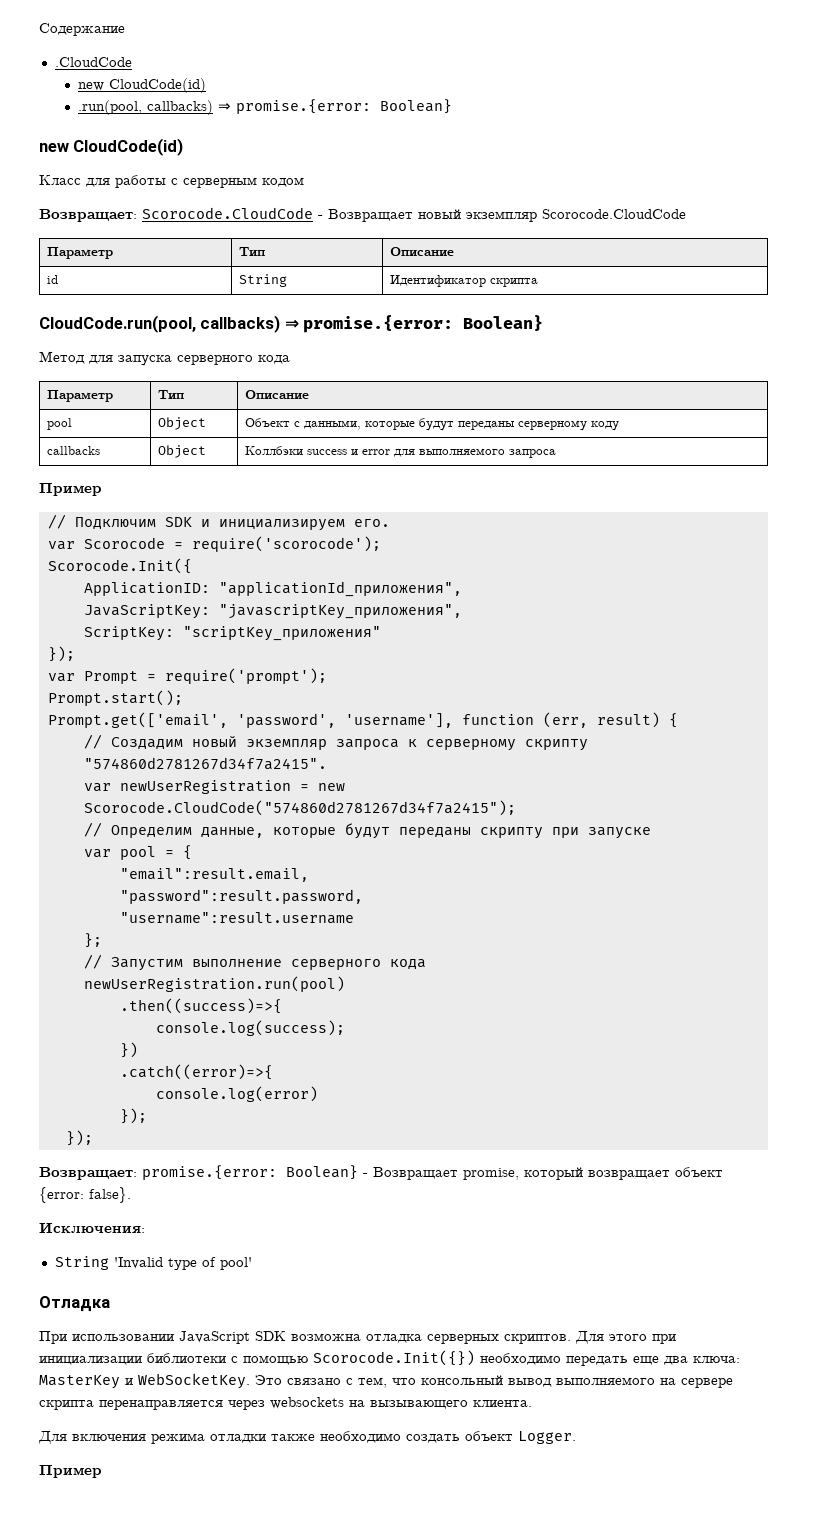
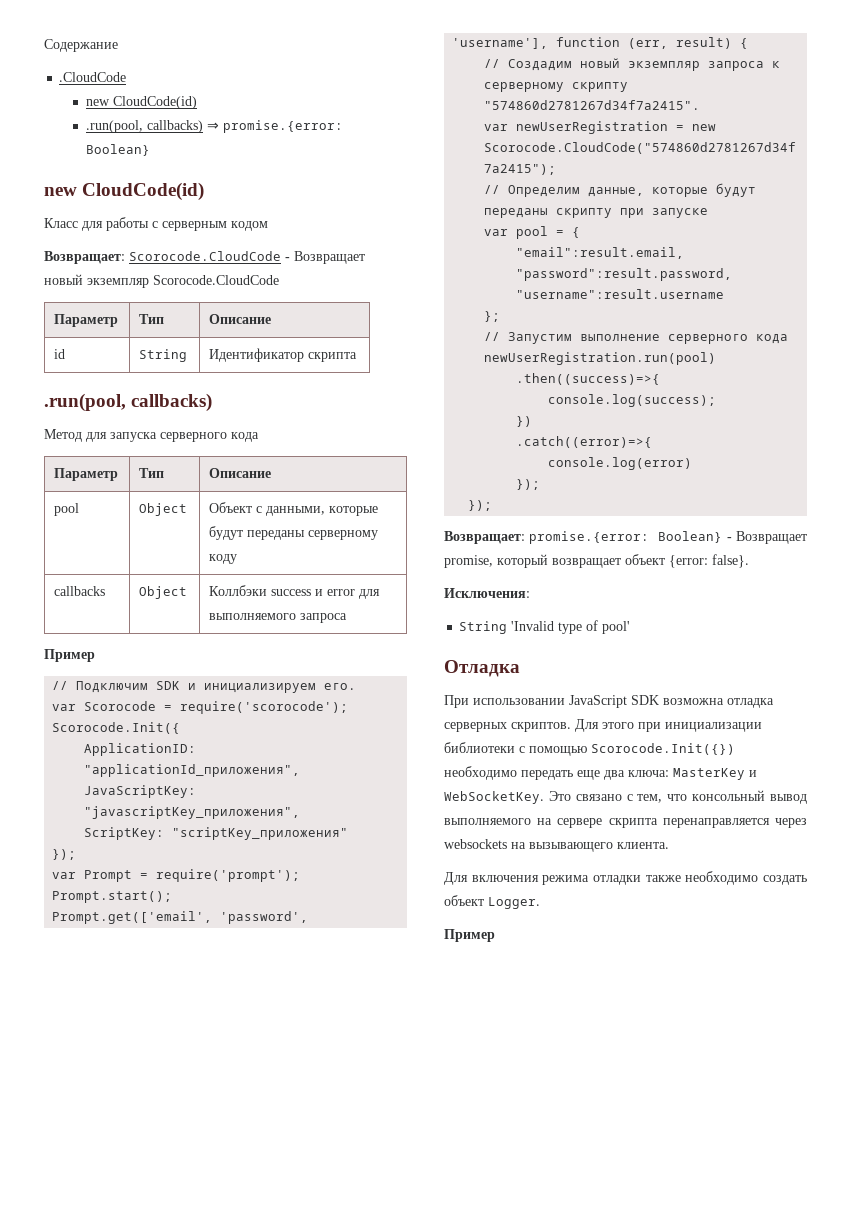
[39,315,544,333] CloudCode.run(pool, callbacks) ⇒ promise.{error: Boolean} -> [44,393,213,412] .run(pool, callbacks)

